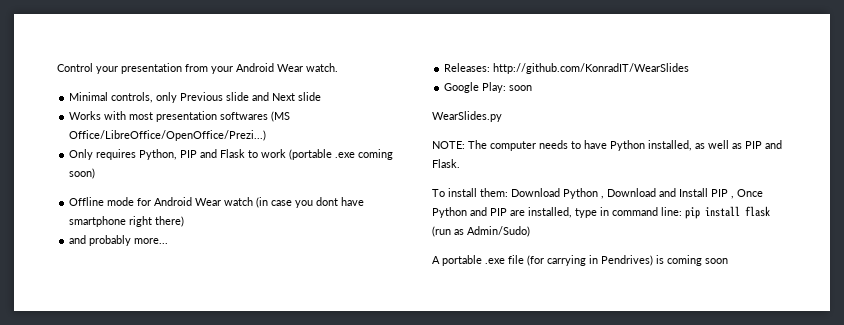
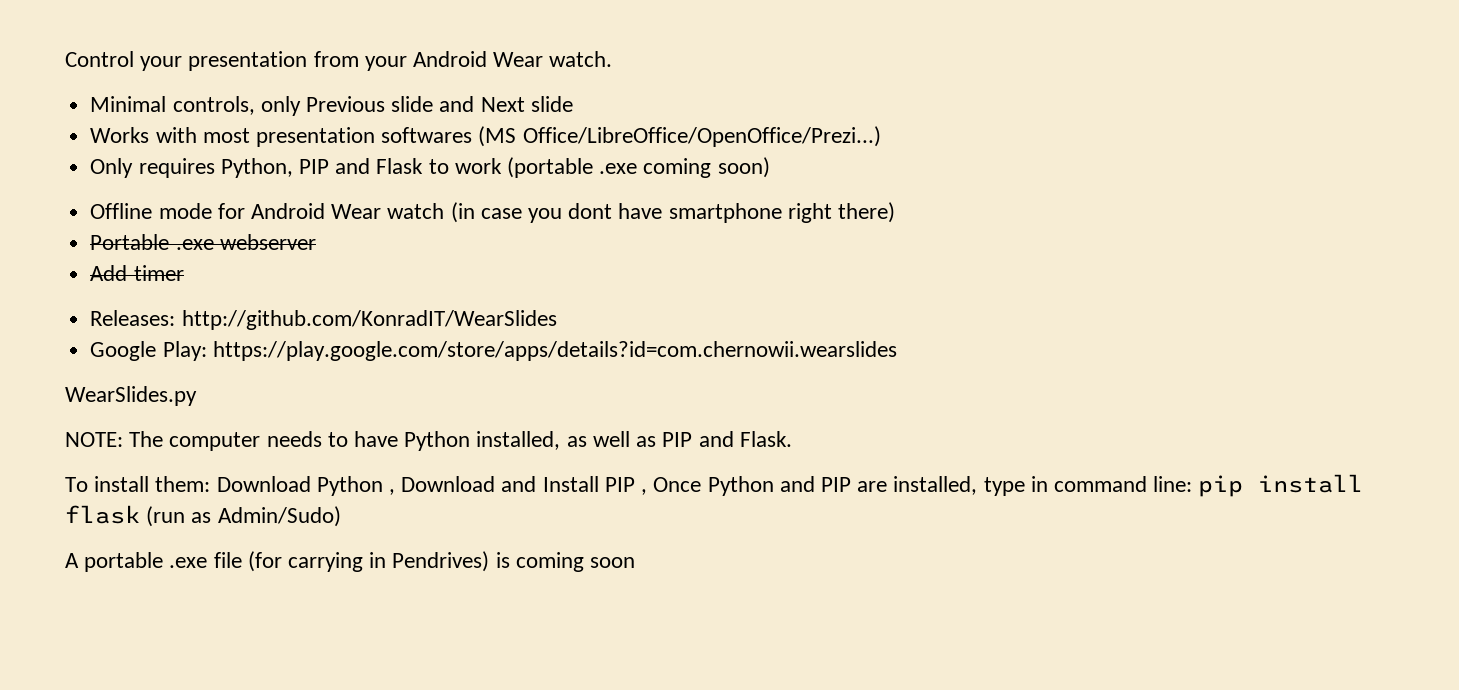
[69,235,169,246] and probably more... -> [90,234,316,250] [90,265,184,281] Portable .exe webserver // Add timer
[509,85,533,91] soon -> [212,341,897,361] https://play.google.com/store/apps/details?id=com.chernowii.wearslides

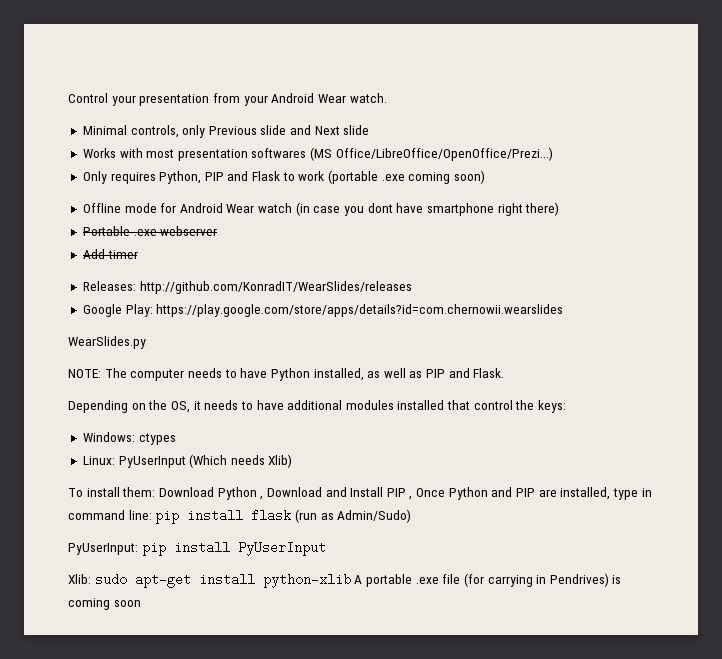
[181,310,557,330] http://github.com/KonradIT/WearSlides -> [139,281,412,294] http://github.com/KonradIT/WearSlides/releases
(792, 439) none -> [68,400,567,413] [82,432,176,445] [82,454,293,468] // Depending on the OS, it needs to have additional modules installed that control the keys: // Windows: ctypes // Linux: PyUserInput (Which needs Xlib)
(341, 516) none -> [68,541,326,556] [68,573,351,588] PyUserInput: pip install PyUserInput // Xlib: sudo apt-get install python-xlib

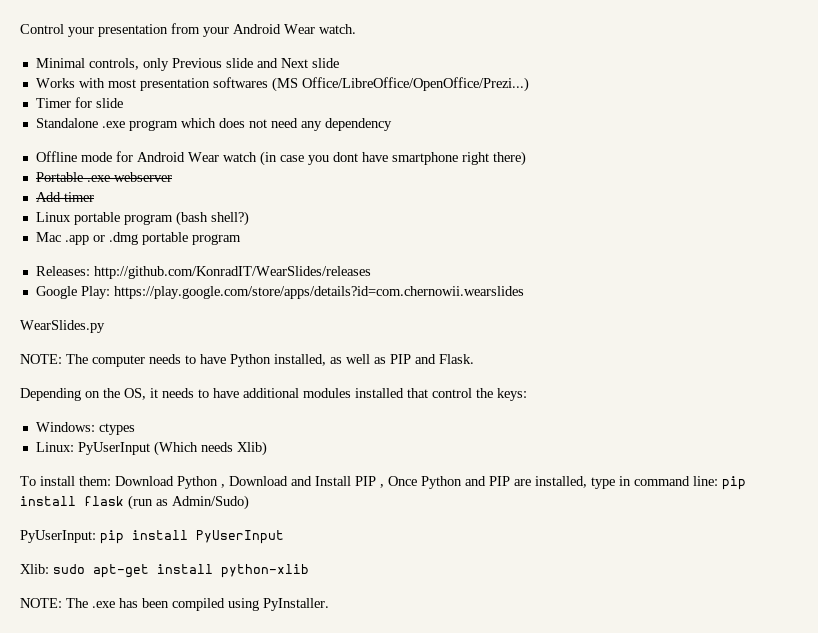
[82,170,485,184] Only requires Python, PIP and Flask to work (portable .exe coming soon) -> [35,97,123,108] [35,118,392,131] Timer for slide // Standalone .exe program which does not need any dependency
(138, 254) none -> [35,211,249,226] [35,232,241,245] // Linux portable program (bash shell?) // Mac .app or .dmg portable program
[354,573,622,587] [68,598,141,610] A portable .exe file (for carrying in Pendrives) is coming soon -> [20,598,329,611] // NOTE: The .exe has been compiled using PyInstaller.

